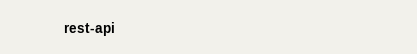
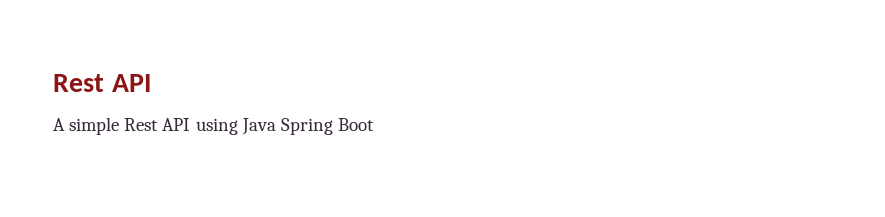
[64,22,115,36] rest-api -> [53,74,151,92] [53,117,374,135] Rest API // A simple Rest API using Java Spring Boot

